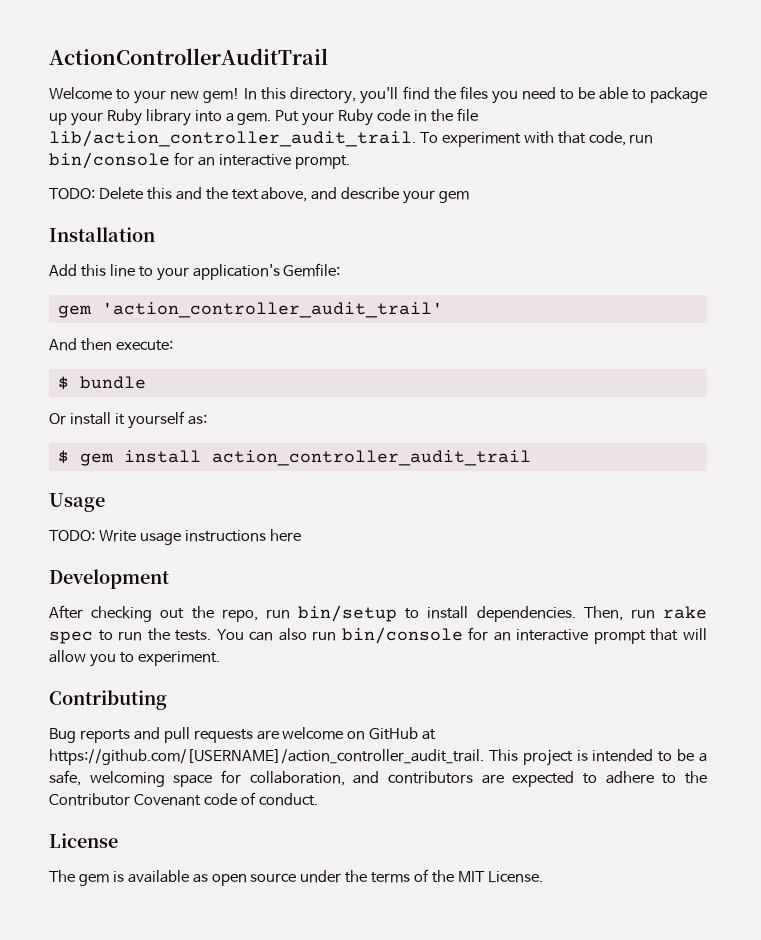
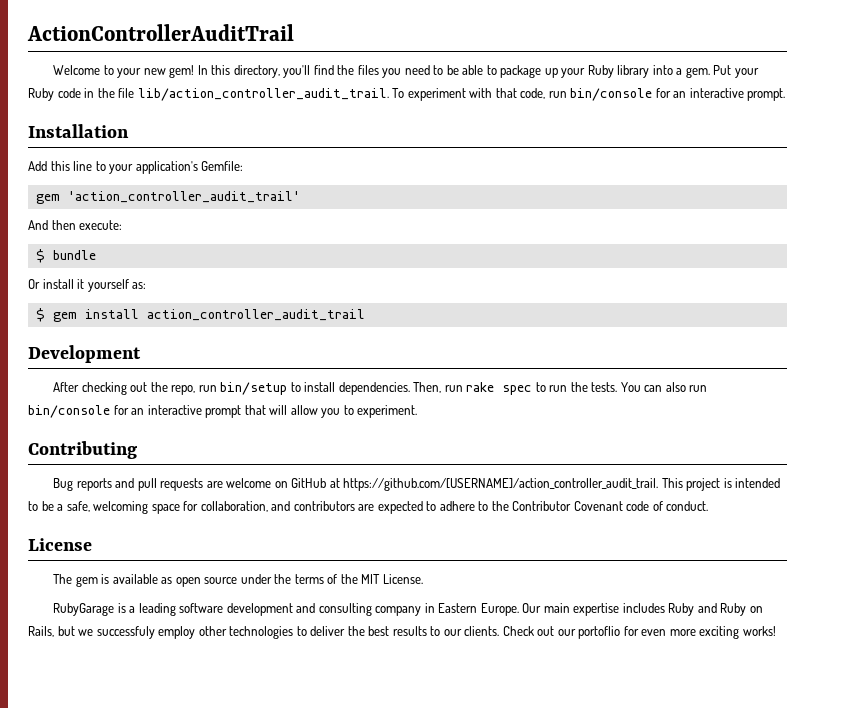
[49,187,470,204] // TODO: Delete this and the text above, and describe your gem -> (786, 94) none
[49,493,105,512] [49,529,301,545] // Usage // TODO: Write usage instructions here -> (365, 315) none
(543, 877) none -> [53,603,763,616] [28,626,776,639] // RubyGarage is a leading software development and consulting company in Eastern Europe. Our main expertise includes Ruby and Ruby on Rails, but we successfuly employ other technologies to deliver the best results to our clients. Check out our portoflio for even more exciting works!

